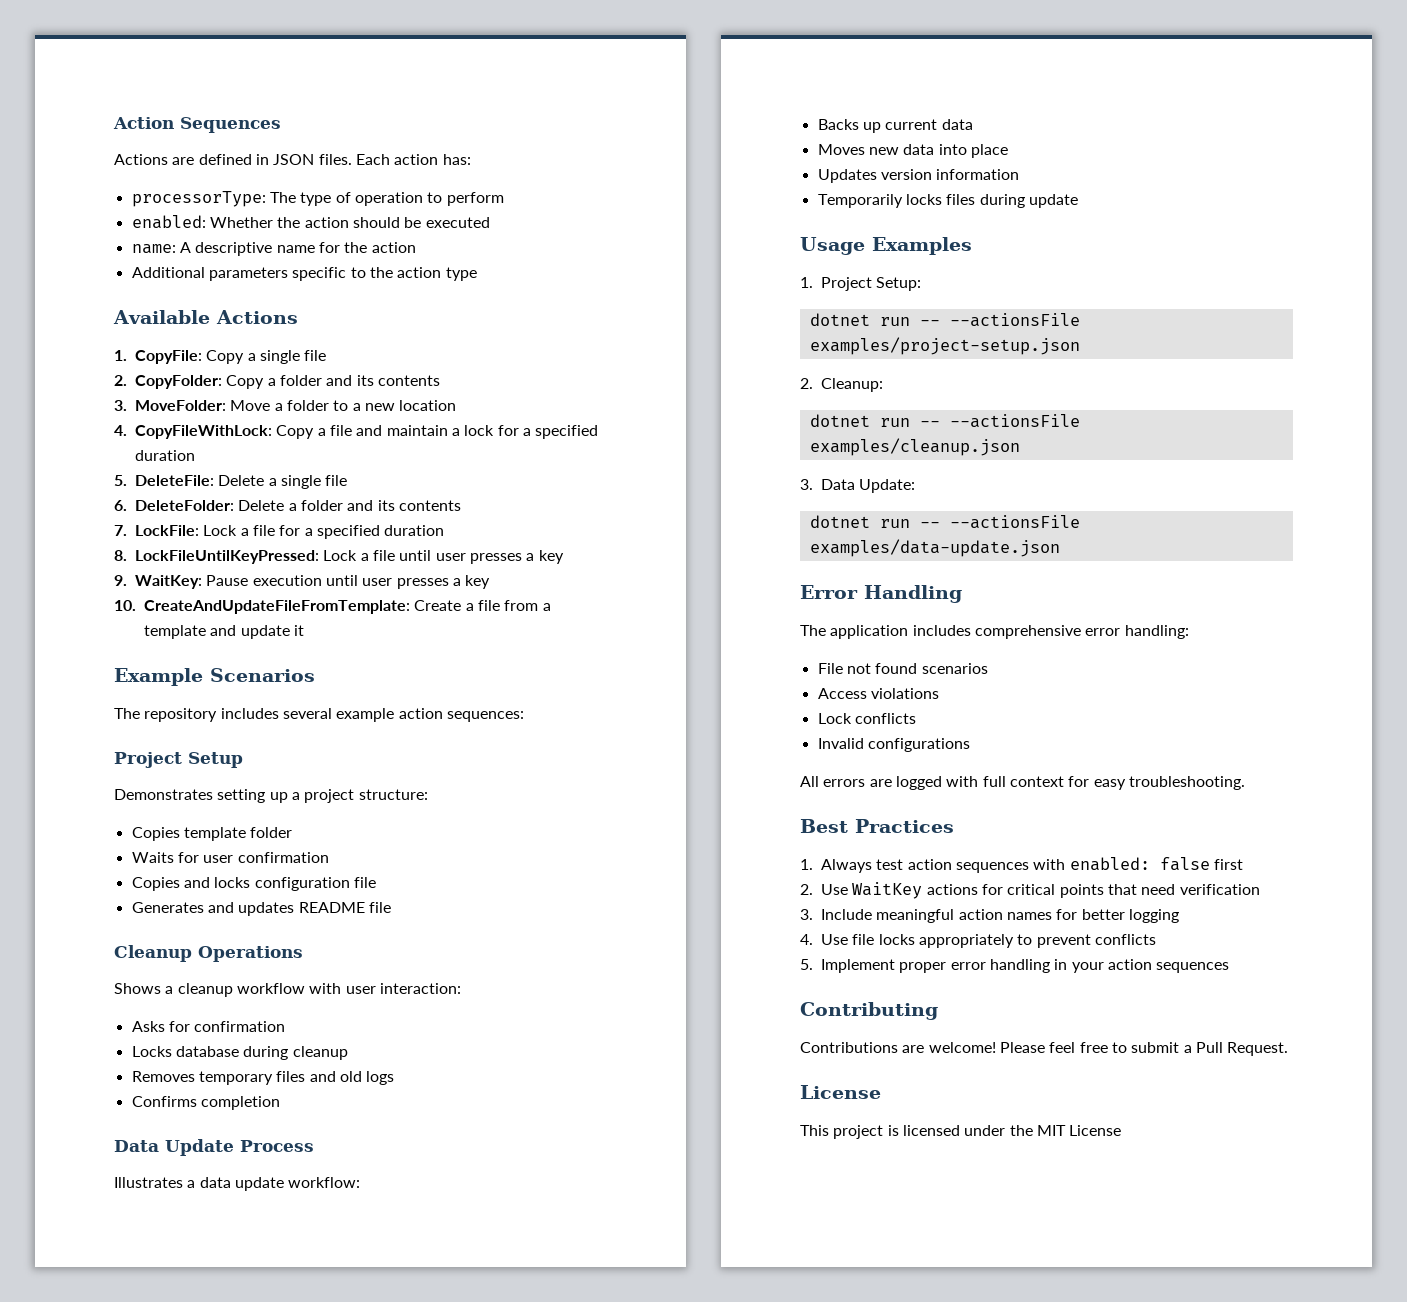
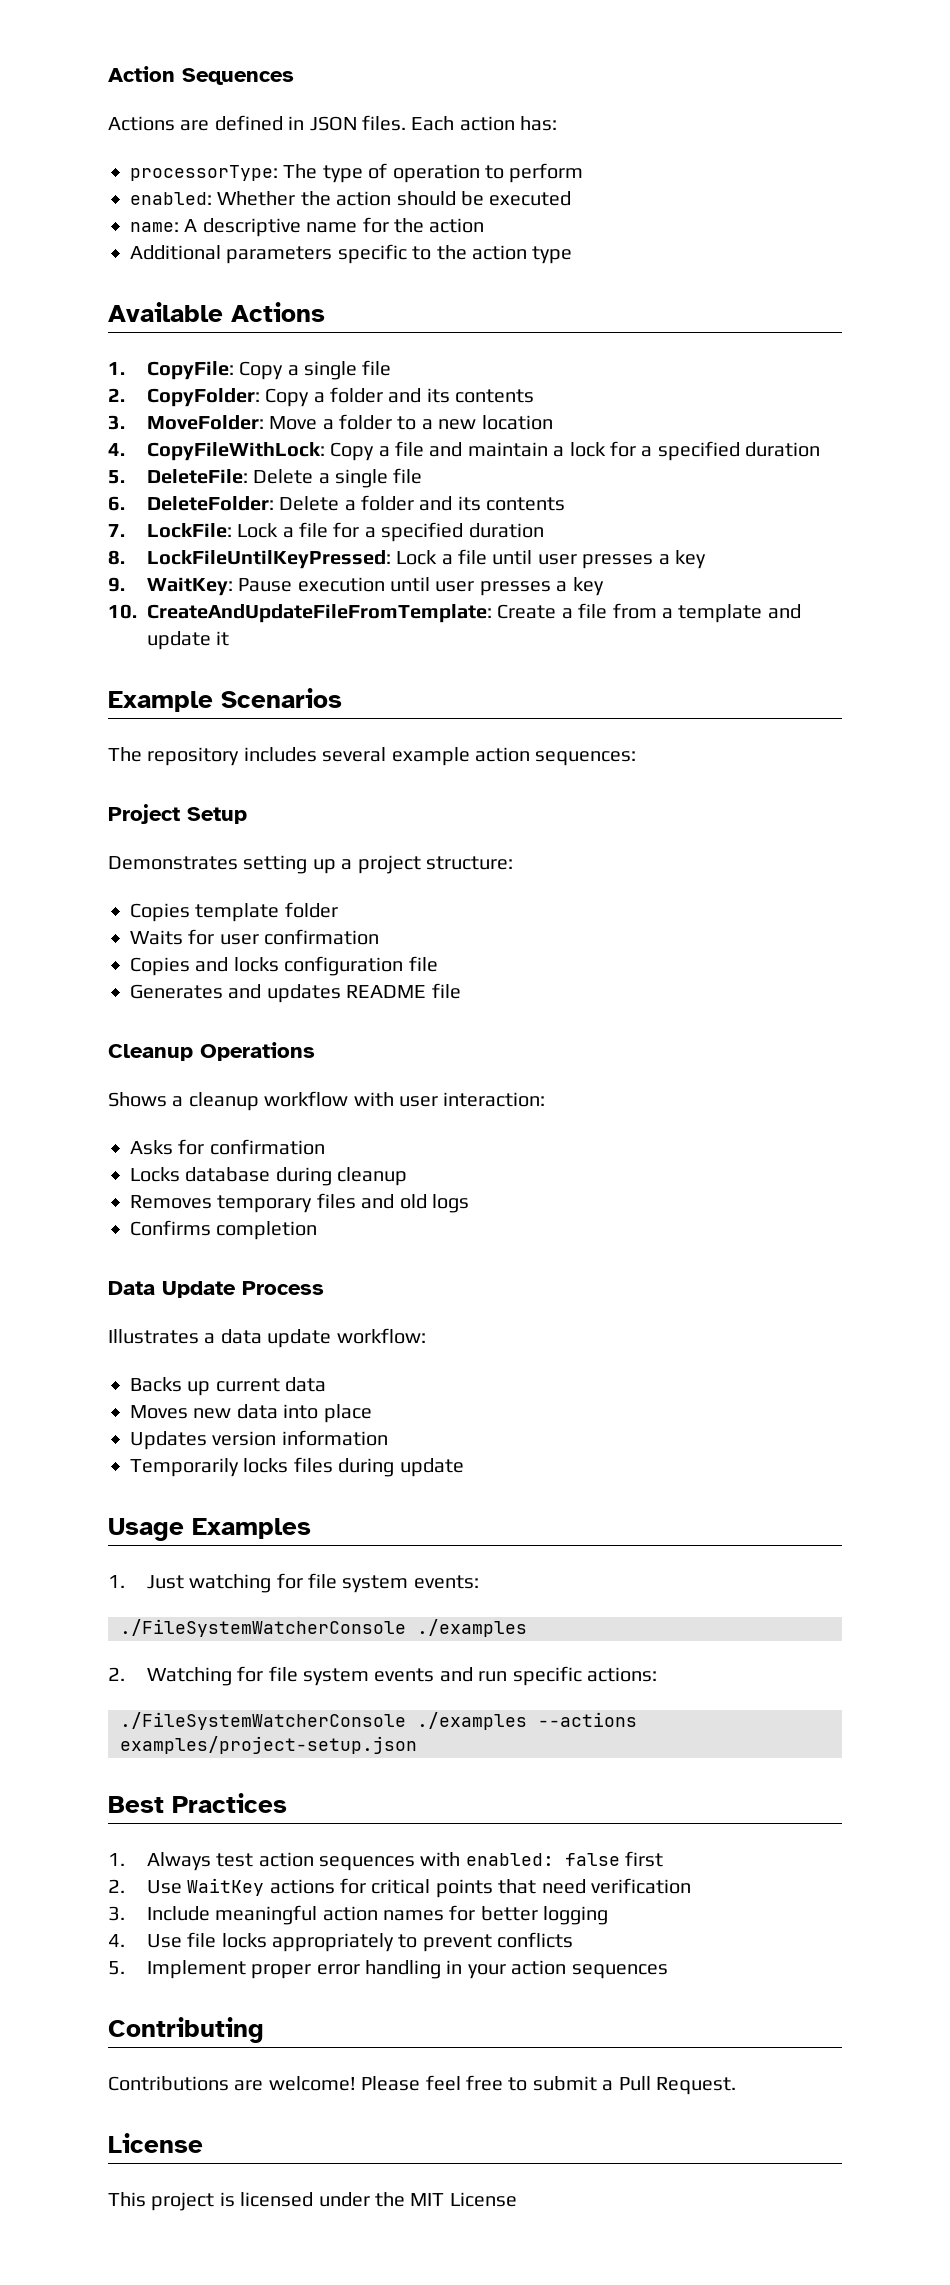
[821,277,922,291] [809,313,1080,327] [809,337,1080,355] [800,378,883,392] [809,414,1080,428] [809,438,1020,456] [800,479,916,493] [809,515,1080,529] [809,539,1060,557] [800,585,962,603] [800,625,1189,639] [817,663,988,674] [817,688,939,699] [817,713,916,724] [817,738,970,752] [800,776,1245,790] Project Setup: // dotnet run -- --actionsFile examples/project-setup.json // 2. Cleanup: // dotnet run -- --actionsFile examples/cleanup.json // 3. Data Update: // dotnet run -- --actionsFile examples/data-update.json // Error Handling // The application includes comprehensive error handling: // File not found scenarios // Access violations // Lock conflicts // Invalid configurations // All errors are logged with full context for easy troubleshooting. -> [146,1573,479,1593] [120,1619,527,1637] [108,1666,657,1686] [120,1712,637,1730] [120,1736,417,1754] Just watching for file system events: // ./FileSystemWatcherConsole ./examples // 2. Watching for file system events and run specific actions: // ./FileSystemWatcherConsole ./examples --actions examples/project-setup.json

